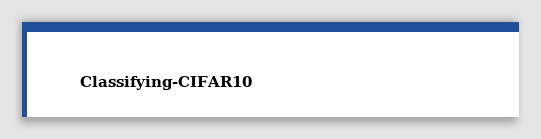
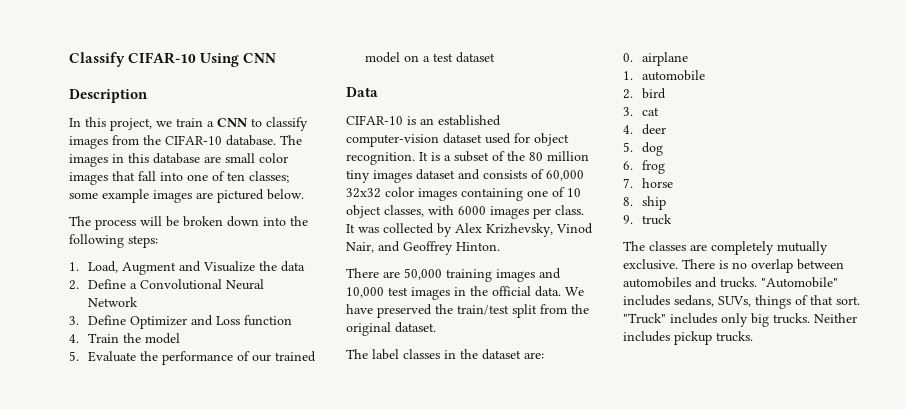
[80,76,252,90] Classifying-CIFAR10 -> [69,52,277,67] [69,89,148,103] [69,117,308,131] [69,135,302,149] [69,153,288,167] [69,171,289,185] [69,189,304,203] [69,216,308,230] [69,234,158,248] [69,261,305,275] [69,279,264,290] [87,297,138,307] [69,315,292,329] [69,333,180,344] [69,351,316,365] [364,52,495,63] [346,87,378,97] [346,115,501,126] [346,133,569,147] [346,151,589,165] [346,169,584,183] [346,187,581,201] [346,205,584,219] [346,223,593,237] [346,241,500,255] [346,268,561,282] [346,286,584,300] [346,304,589,318] [346,322,436,336] [346,349,544,360] [623,52,688,66] [623,70,705,81] [623,88,666,99] [623,107,659,116] [623,124,666,135] [623,142,663,156] [623,160,665,174] [623,178,673,188] [623,196,666,210] [623,214,672,225] [623,241,828,255] [623,259,844,273] [623,277,838,288] [623,295,860,309] [623,313,857,327] [623,331,753,345] Classify CIFAR-10 Using CNN // Description // In this project, we train a CNN to classify images from the CIFAR-10 database. The images in this database are small color images that fall into one of ten classes; some example images are pictured below. // The process will be broken down into the following steps: // 1. Load, Augment and Visualize the data // 2. Define a Convolutional Neural Network // 3. Define Optimizer and Loss function // 4. Train the model // 5. Evaluate the performance of our trained model on a test dataset // Data // CIFAR-10 is an established computer-vision dataset used for object recognition. It is a subset of the 80 million tiny images dataset and consists of 60,000 32x32 color images containing one of 10 object classes, with 6000 images per class. It was collected by Alex Krizhevsky, Vinod Nair, and Geoffrey Hinton. // There are 50,000 training images and 10,000 test images in the official data. We have preserved the train/test split from the original dataset. // The label classes in the dataset are: // 0. airplane // 1. automobile // 2. bird // 3. cat // 4. deer // 5. dog // 6. frog // 7. horse // 8. ship // 9. truck // The classes are completely mutually exclusive. There is no overlap between automobiles and trucks. "Automobile" includes sedans, SUVs, things of that sort. "Truck" includes only big trucks. Neither includes pickup trucks.

